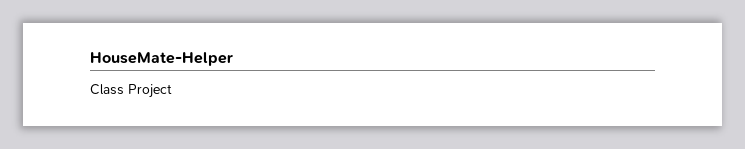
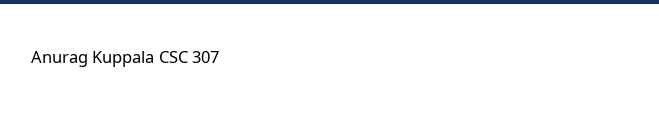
[90,52,233,66] [90,84,172,98] HouseMate-Helper // Class Project -> [31,51,220,67] Anurag Kuppala CSC 307

